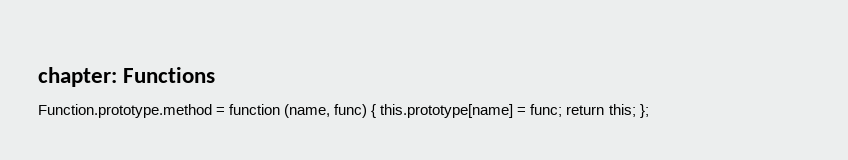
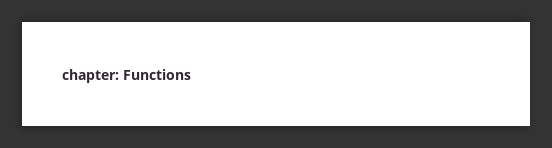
[38,104,649,118] // Function.prototype.method = function (name, func) { this.prototype[name] = func; return this; }; -> (191, 74) none

